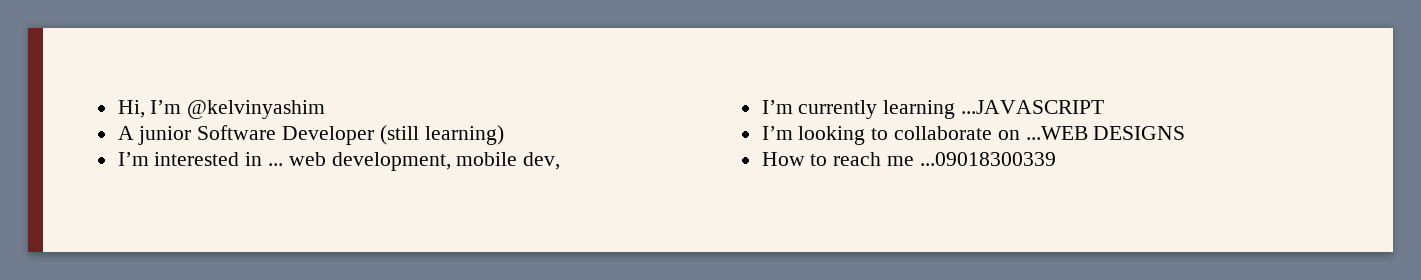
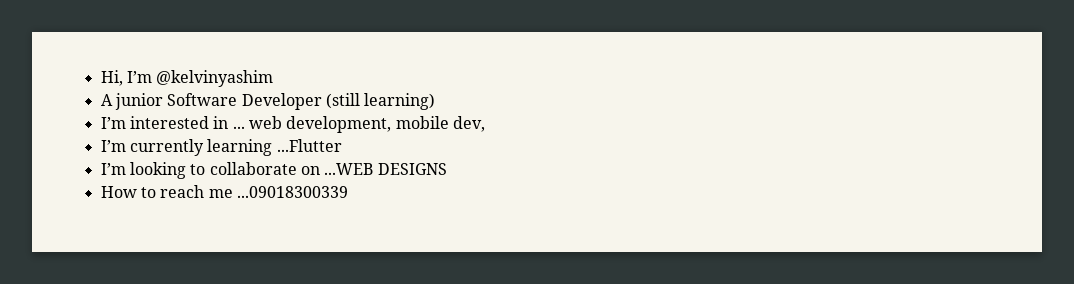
[961,100,1105,114] ...JAVASCRIPT -> [276,139,342,152] ...Flutter

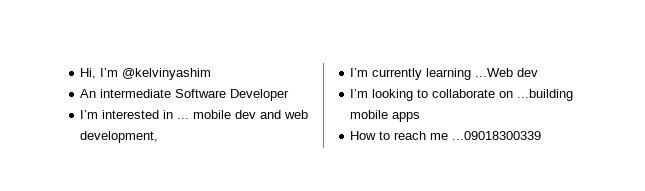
[100,93,163,110] A junior -> [80,89,172,98] An intermediate
[325,93,436,110] (still learning) -> (290, 95) none
(245, 127) none -> [193,110,282,119] mobile dev and
[395,116,485,132] mobile dev, -> (159, 137) none
[276,139,342,152] ...Flutter -> [475,68,539,77] ...Web dev
[324,163,447,175] ...WEB DESIGNS -> [517,89,574,101] [350,110,421,122] ...building mobile apps

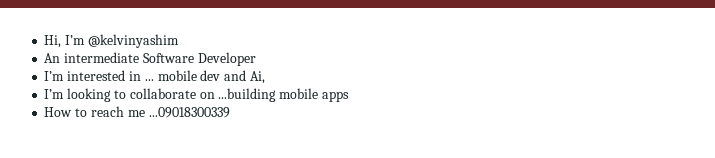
[284,110,309,119] [80,131,159,143] [350,68,539,80] web development, // I’m currently learning ...Web dev -> [249,71,265,84] Ai,

